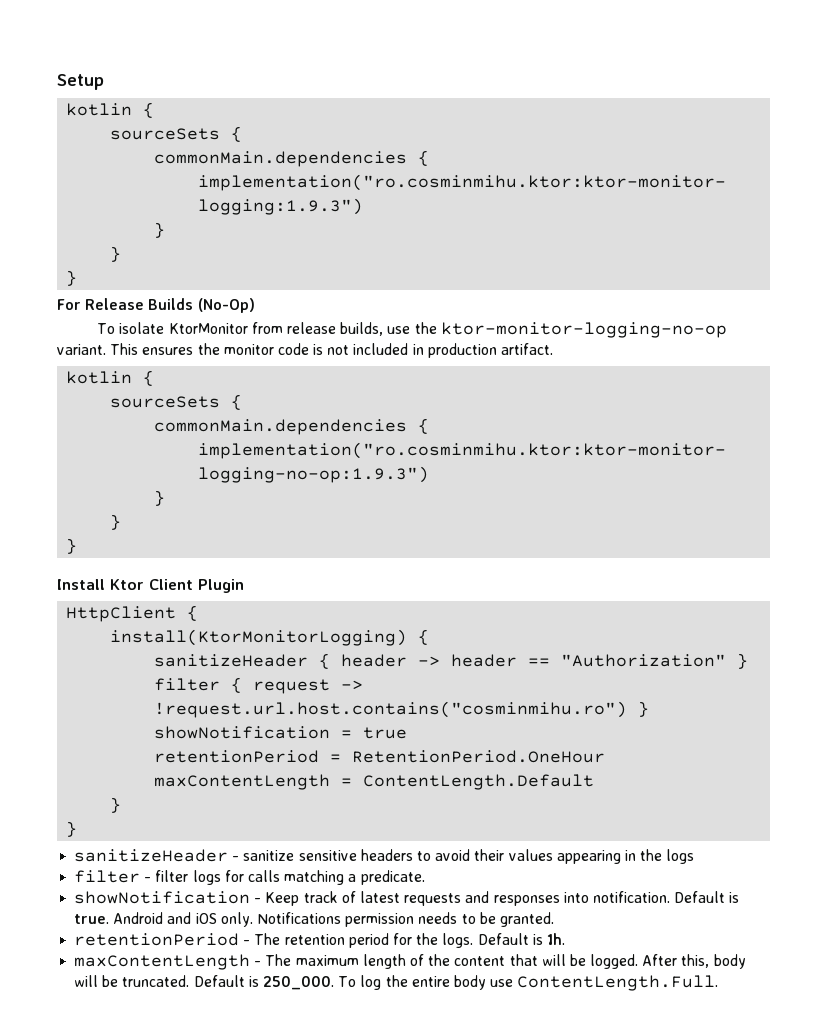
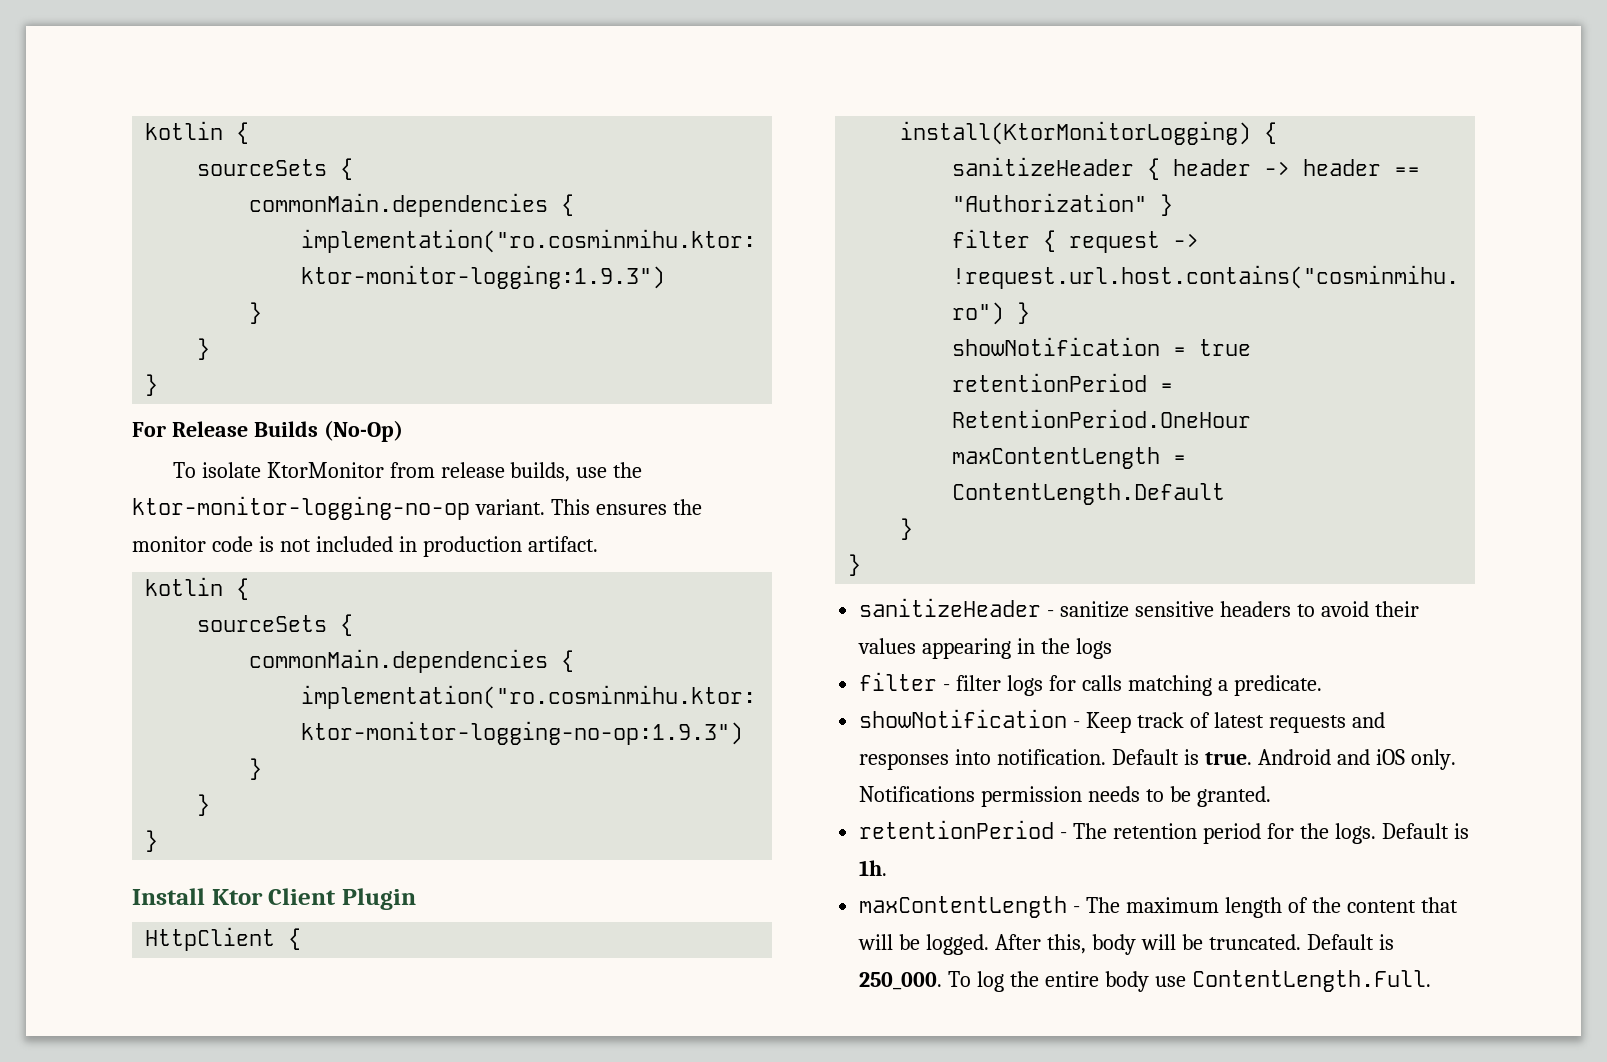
[57,74,104,90] Setup // -> (145, 130) none

